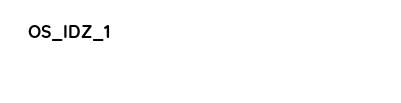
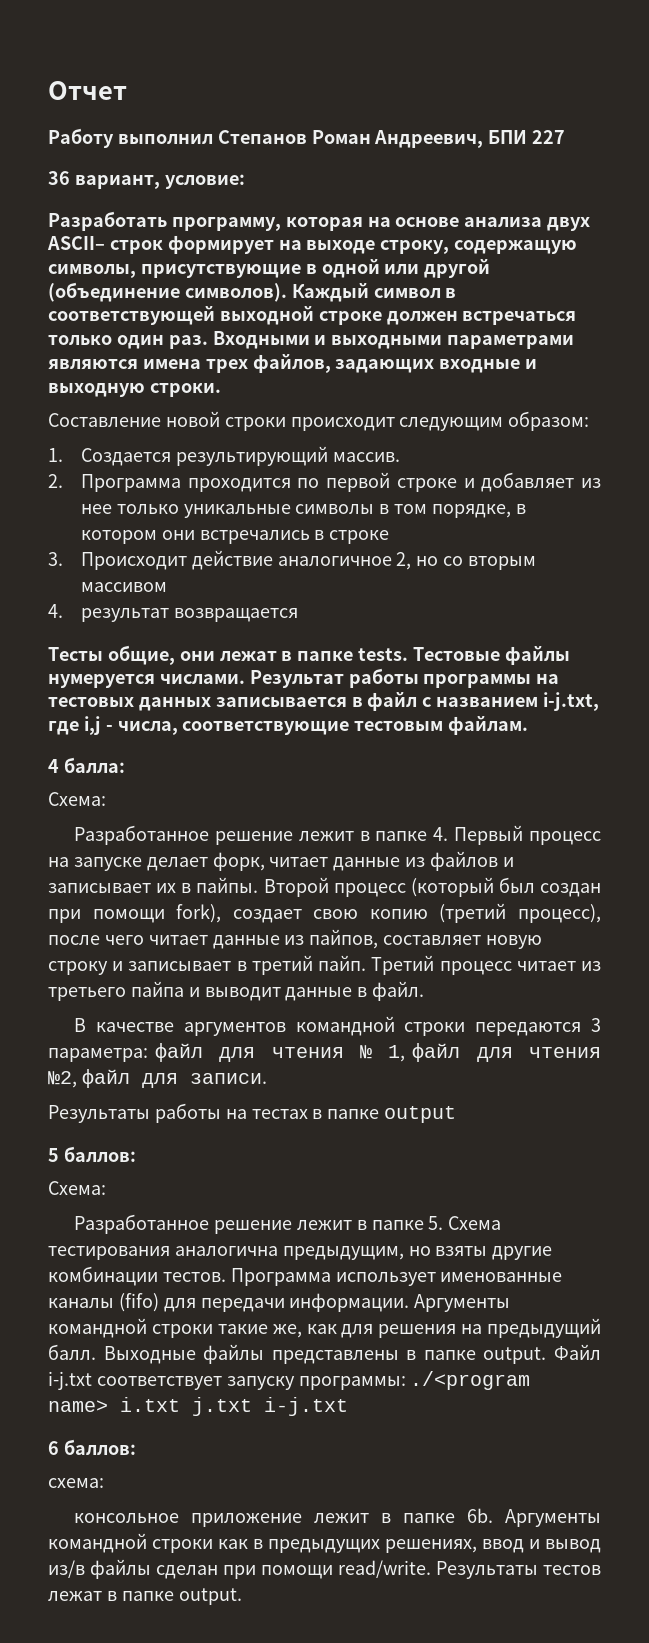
[28,25,110,41] OS_IDZ_1 -> [48,81,127,100] [48,128,566,148] [48,171,245,189] [48,211,591,231] [47,235,578,254] [48,259,491,278] [48,282,457,302] [48,306,577,325] [48,331,575,349] [48,354,538,373] [48,383,221,397] [48,411,590,431] [48,446,400,466] [48,472,601,492] [80,504,526,518] [80,530,390,544] [48,550,537,570] [80,582,167,592] [48,604,298,622] [48,645,570,665] [48,668,560,688] [48,692,600,711] [48,716,529,735] [48,757,125,773] [48,792,106,806] [74,825,601,845] [48,851,514,871] [48,877,601,897] [48,903,601,923] [48,929,543,949] [48,955,601,975] [48,981,425,1001] [74,1016,602,1036] [48,1043,601,1062] [48,1069,267,1088] [48,1103,457,1123] [48,1146,136,1162] [48,1181,106,1195] [74,1214,502,1234] [48,1246,553,1260] [48,1266,563,1286] [48,1293,511,1312] [48,1318,601,1338] [48,1344,601,1364] [48,1371,531,1390] [48,1397,348,1416] [48,1439,136,1455] [48,1478,104,1488] [74,1508,601,1527] [48,1533,601,1553] [48,1559,601,1579] [48,1588,242,1605] Отчет // Работу выполнил Степанов Роман Андреевич, БПИ 227 // 36 вариант, условие: // Разработать программу, которая на основе анализа двух ASCII– строк формирует на выходе строку, содержащую символы, присутствующие в одной или другой (объединение символов). Каждый символ в соответствующей выходной строке должен встречаться только один раз. Входными и выходными параметрами являются имена трех файлов, задающих входные и выходную строки. // Составление новой строки происходит следующим образом: // 1. Создается результирующий массив. // 2. Программа проходится по первой строке и добавляет из нее только уникальные символы в том порядке, в котором они встречались в строке // 3. Происходит действие аналогичное 2, но со вторым массивом // 4. результат возвращается // Тесты общие, они лежат в папке tests. Тестовые файлы нумеруется числами. Результат работы программы на тестовых данных записывается в файл с названием i-j.txt, где i,j - числа, соответствующие тестовым файлам. // 4 балла: // Схема: // Разработанное решение лежит в папке 4. Первый процесс на запуске делает форк, читает данные из файлов и записывает их в пайпы. Второй процесс (который был создан при помощи fork), создает свою копию (третий процесс), после чего читает данные из пайпов, составляет новую строку и записывает в третий пайп. Третий процесс читает из третьего пайпа и выводит данные в файл. // В качестве аргументов командной строки передаются 3 параметра: файл для чтения № 1, файл для чтения №2, файл для записи. // Результаты работы на тестах в папке output // 5 баллов: // Схема: // Разработанное решение лежит в папке 5. Схема тестирования аналогична предыдущим, но взяты другие комбинации тестов. Программа использует именованные каналы (fifo) для передачи информации. Аргументы командной строки такие же, как для решения на предыдущий балл. Выходные файлы представлены в папке output. Файл i-j.txt соответствует запуску программы: ./<program name> i.txt j.txt i-j.txt // 6 баллов: // схема: // консольное приложение лежит в папке 6b. Аргументы командной строки как в предыдущих решениях, ввод и вывод из/в файлы сделан при помощи read/write. Результаты тестов лежат в папке output.

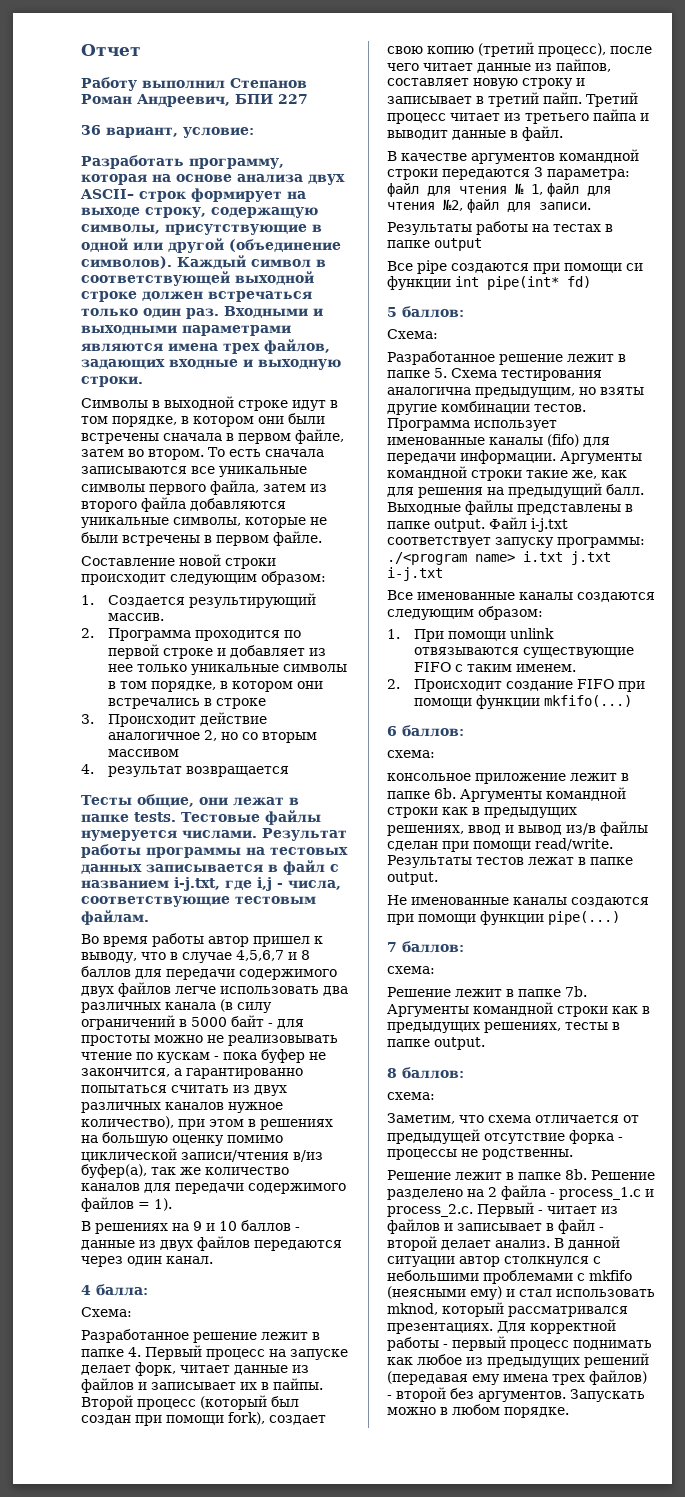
(221, 390) none -> [81,396,338,411] [81,413,325,427] [81,429,344,444] [81,447,324,460] [81,466,307,477] [81,480,327,495] [81,497,286,512] [81,517,327,528] [81,531,322,546] // Символы в выходной строке идут в том порядке, в котором они были встречены сначала в первом файле, затем во втором. То есть сначала записываются все уникальные символы первого файла, затем из второго файла добавляются уникальные символы, которые не были встречены в первом файле.
(529, 725) none -> [81,933,323,947] [81,950,310,963] [81,966,337,980] [81,982,348,997] [81,999,272,1013] [81,1015,304,1030] [81,1035,338,1046] [81,1049,326,1063] [81,1068,303,1079] [81,1085,287,1096] [81,1102,283,1113] [81,1116,333,1130] [81,1132,283,1146] [81,1148,323,1162] [81,1164,289,1178] [81,1183,346,1194] [81,1197,172,1212] [81,1220,300,1234] [81,1236,342,1251] [81,1256,213,1267] // Во время работы автор пришел к выводу, что в случае 4,5,6,7 и 8 баллов для передачи содержимого двух файлов легче использовать два различных канала (в силу ограничений в 5000 байт - для простоты можно не реализовывать чтение по кускам - пока буфер не закончится, а гарантированно попытаться считать из двух различных каналов нужное количество), при этом в решениях на большую оценку помимо циклической записи/чтения в/из буфер(а), так же количество каналов для передачи содержимого файлов = 1). // В решениях на 9 и 10 баллов - данные из двух файлов передаются через один канал.
(457, 1114) none -> [387,260,643,274] [387,276,591,290] // Все pipe создаются при помощи си функции int pipe(int* fd)
(348, 1406) none -> [387,590,655,602] [387,606,543,620] [387,628,554,642] [413,647,634,658] [413,662,576,672] [387,679,645,692] [413,695,632,709] // Все именованные каналы создаются следующим образом: // 1. При помощи unlink отвязываются существующие FIFO с таким именем. // 2. Происходит создание FIFO при помощи функции mkfifo(...)
(242, 1596) none -> [387,895,649,907] [387,911,620,925] [387,941,464,953] [387,966,435,974] [387,986,587,997] [387,1002,650,1017] [387,1022,620,1033] [387,1037,485,1050] [387,1067,464,1079] [387,1092,435,1100] [387,1113,639,1124] [387,1129,623,1144] [387,1149,573,1160] [387,1169,655,1180] [387,1185,654,1200] [387,1202,618,1217] [387,1219,604,1234] [387,1236,620,1251] [387,1256,601,1267] [387,1270,632,1284] [387,1286,655,1300] [387,1302,628,1317] [387,1319,616,1334] [387,1336,652,1351] [387,1353,649,1368] [387,1370,647,1385] [387,1387,645,1402] [387,1404,569,1418] // Не именованные каналы создаются при помощи функции pipe(...) // 7 баллов: // схема: // Решение лежит в папке 7b. Аргументы командной строки как в предыдущих решениях, тесты в папке output. // 8 баллов: // схема: // Заметим, что схема отличается от предыдущей отсутствие форка - процессы не родственны. // Решение лежит в папке 8b. Решение разделено на 2 файла - process_1.c и process_2.c. Первый - читает из файлов и записывает в файл - второй делает анализ. В данной ситуации автор столкнулся с небольшими проблемами с mkfifo (неясными ему) и стал использовать mknod, который рассматривался презентациях. Для корректной работы - первый процесс поднимать как любое из предыдущих решений (передавая ему имена трех файлов) - второй без аргументов. Запускать можно в любом порядке.

